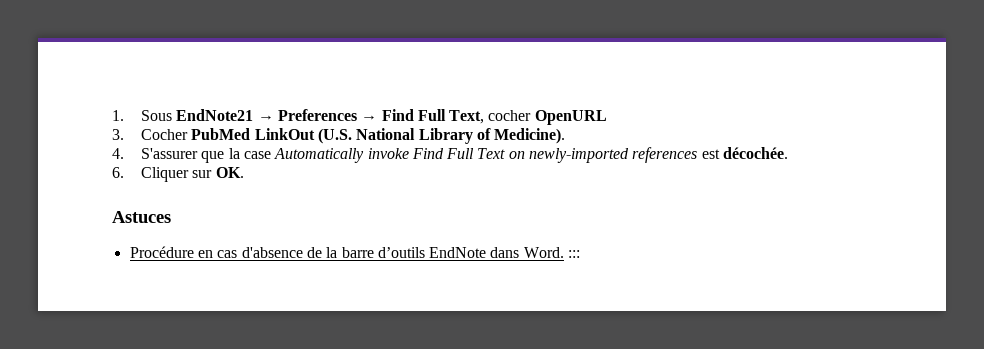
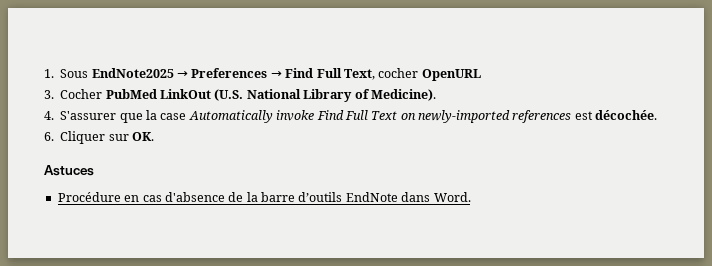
[176,109,254,121] EndNote21 -> [91,68,174,78] EndNote2025
[568,250,581,258] ::: -> (471, 197) none

